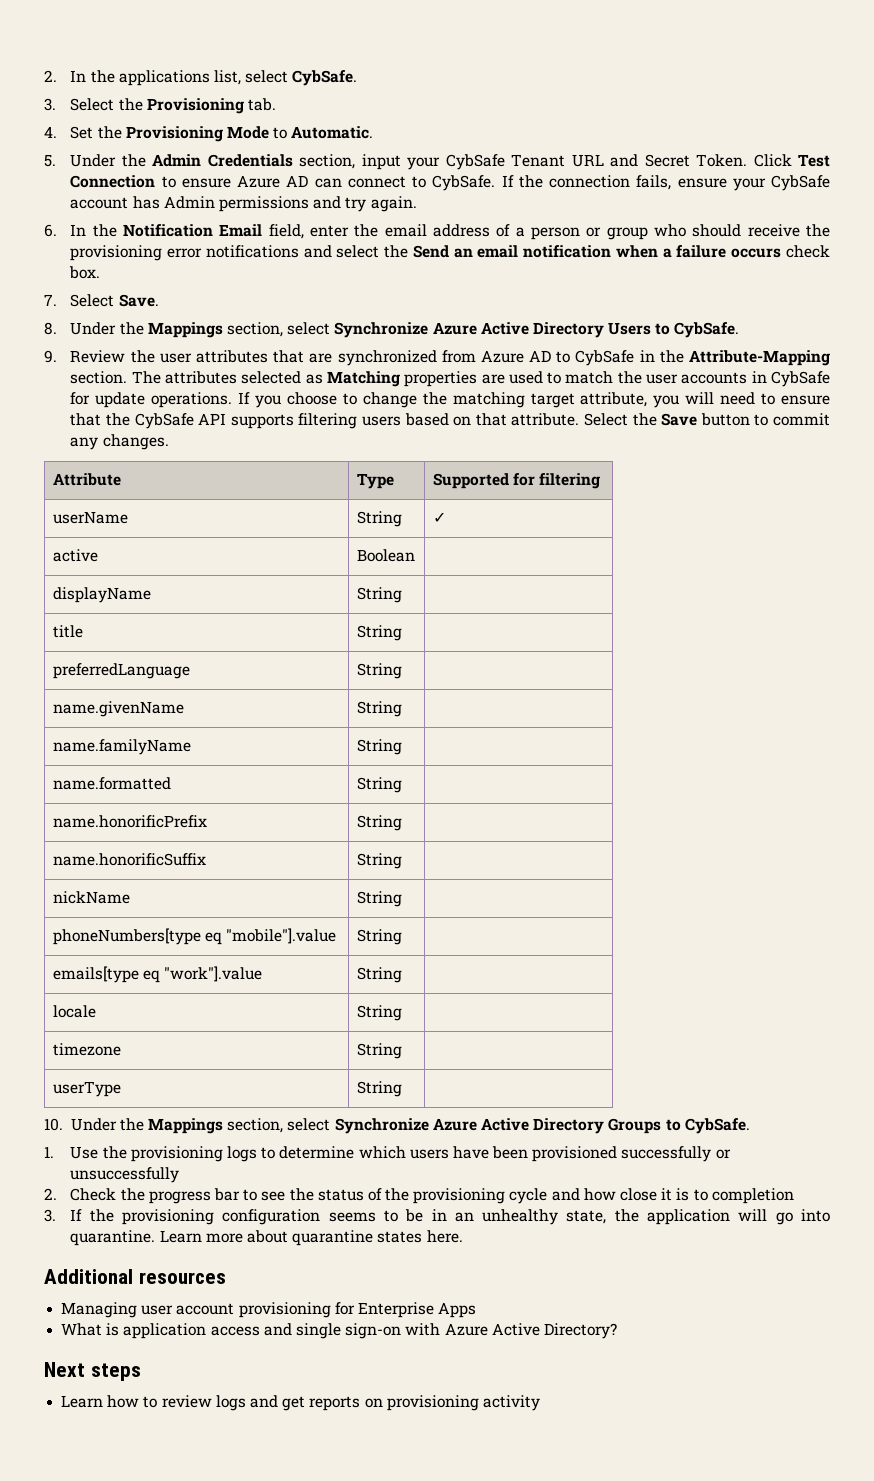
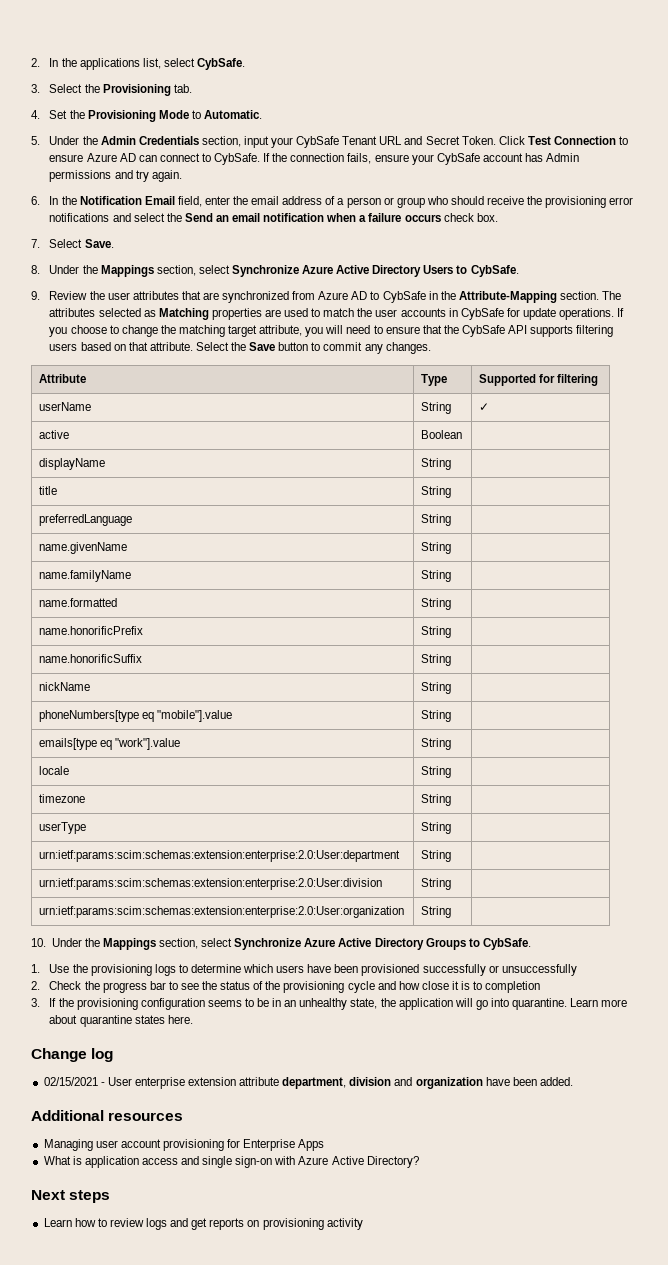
(402, 1089) none -> [39,850,401,862] [421,850,452,862] [39,878,383,890] [421,878,452,890] [39,906,405,918] [421,906,452,918] // urn:ietf:params:scim:schemas:extension:enterprise:2.0:User:department | String | // urn:ietf:params:scim:schemas:extension:enterprise:2.0:User:division | String | // urn:ietf:params:scim:schemas:extension:enterprise:2.0:User:organization | String |
(463, 1236) none -> [31,1048,114,1062] [43,1077,573,1089] // Change log // 02/15/2021 - User enterprise extension attribute department, division and organization have been added.

